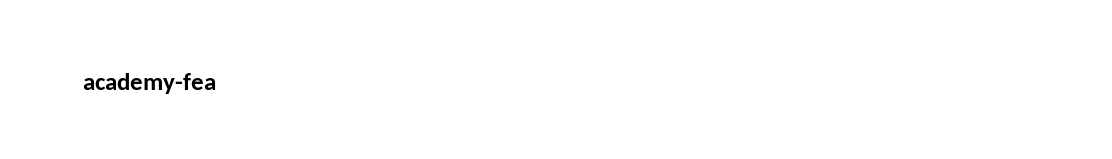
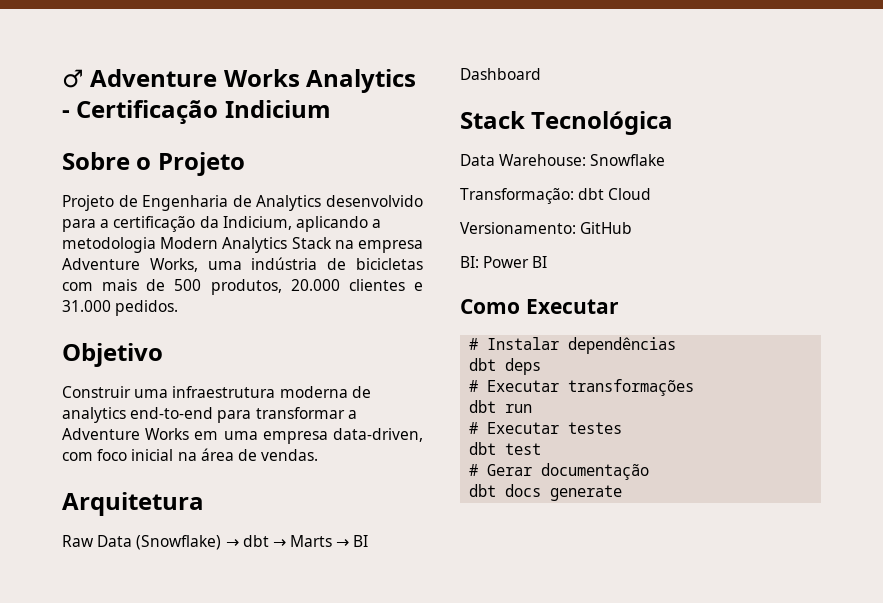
[83,73,216,94] academy-fea -> [62,69,417,93] [62,100,331,124] [62,152,245,176] [62,195,423,211] [62,216,382,232] [62,237,423,253] [62,257,424,272] [62,279,423,295] [62,300,179,316] [62,343,163,367] [62,386,371,398] [62,407,357,423] [62,428,423,444] [62,448,319,461] [62,492,204,516] [62,535,369,550] [460,68,541,80] [460,111,674,135] [460,154,666,166] [460,188,652,204] [460,222,633,234] [460,256,548,268] [460,299,619,314] [469,337,677,354] [469,358,542,375] [469,379,695,396] [469,400,533,413] [469,422,623,434] [469,442,542,455] [469,463,650,480] [469,484,623,501] ♂ Adventure Works Analytics - Certificação Indicium // Sobre o Projeto // Projeto de Engenharia de Analytics desenvolvido para a certificação da Indicium, aplicando a metodologia Modern Analytics Stack na empresa Adventure Works, uma indústria de bicicletas com mais de 500 produtos, 20.000 clientes e 31.000 pedidos. // Objetivo // Construir uma infraestrutura moderna de analytics end-to-end para transformar a Adventure Works em uma empresa data-driven, com foco inicial na área de vendas. // Arquitetura // Raw Data (Snowflake) → dbt → Marts → BI Dashboard // Stack Tecnológica // Data Warehouse: Snowflake // Transformação: dbt Cloud // Versionamento: GitHub // BI: Power BI // Como Executar // # Instalar dependências // dbt deps // # Executar transformações // dbt run // # Executar testes // dbt test // # Gerar documentação // dbt docs generate

